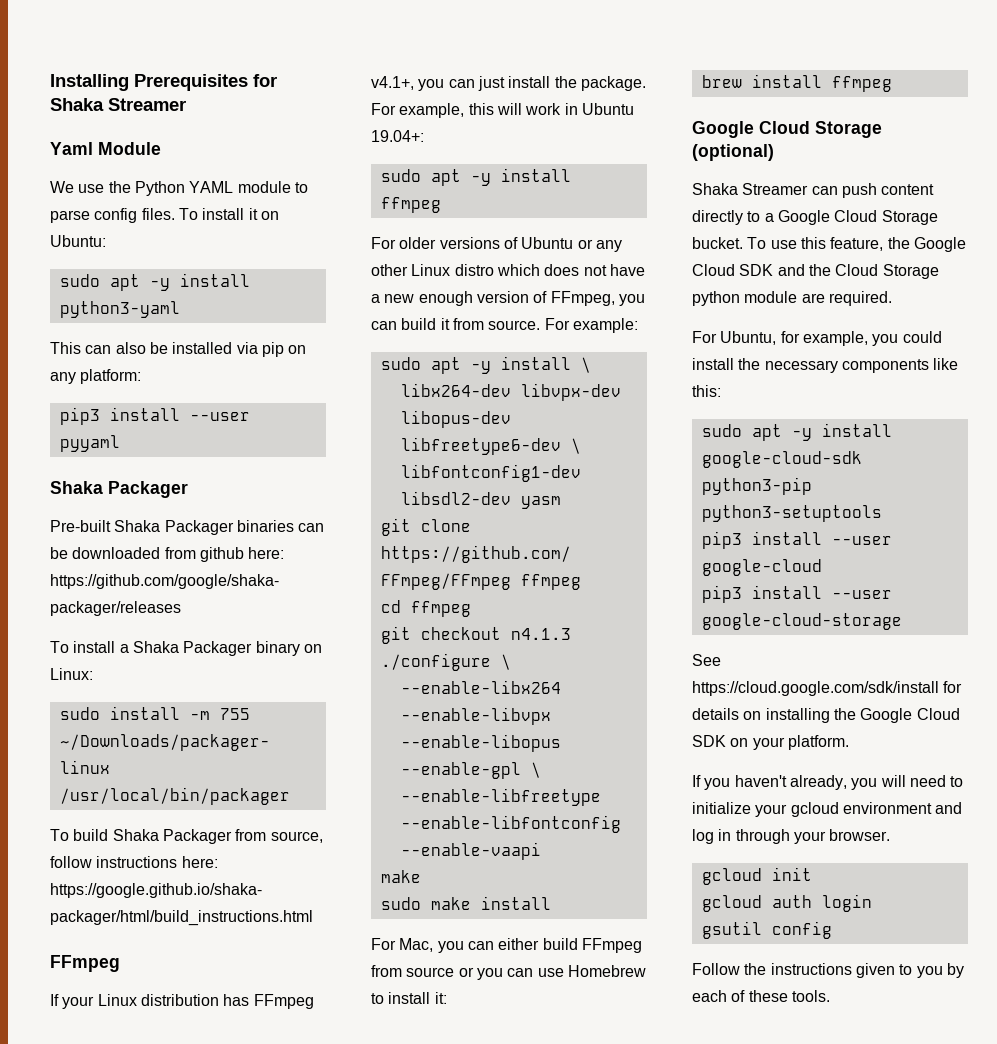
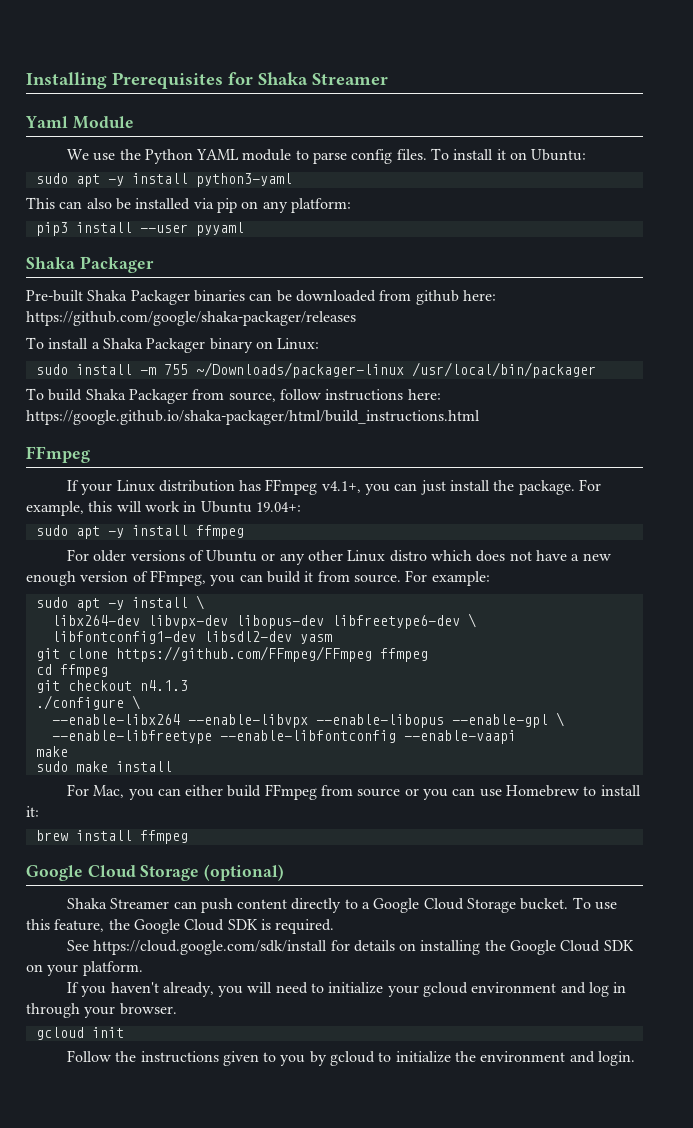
[777,264,939,279] [692,291,892,306] [692,331,942,346] [692,358,959,373] [692,385,721,397] [701,423,892,441] [701,451,862,468] [701,477,812,495] [701,505,882,522] [701,531,892,549] [701,559,822,576] [701,585,892,603] [701,613,902,630] and the Cloud Storage python module are required. // For Ubuntu, for example, you could install the necessary components like this: // sudo apt -y install google-cloud-sdk python3-pip python3-setuptools // pip3 install --user google-cloud // pip3 install --user google-cloud-storage -> [260,919,335,934] is required.
[701,894,872,912] [701,921,832,939] // gcloud auth login // gsutil config -> (124, 1032) none
[692,990,830,1002] each of these tools. -> [330,1051,636,1066] gcloud to initialize the environment and login.

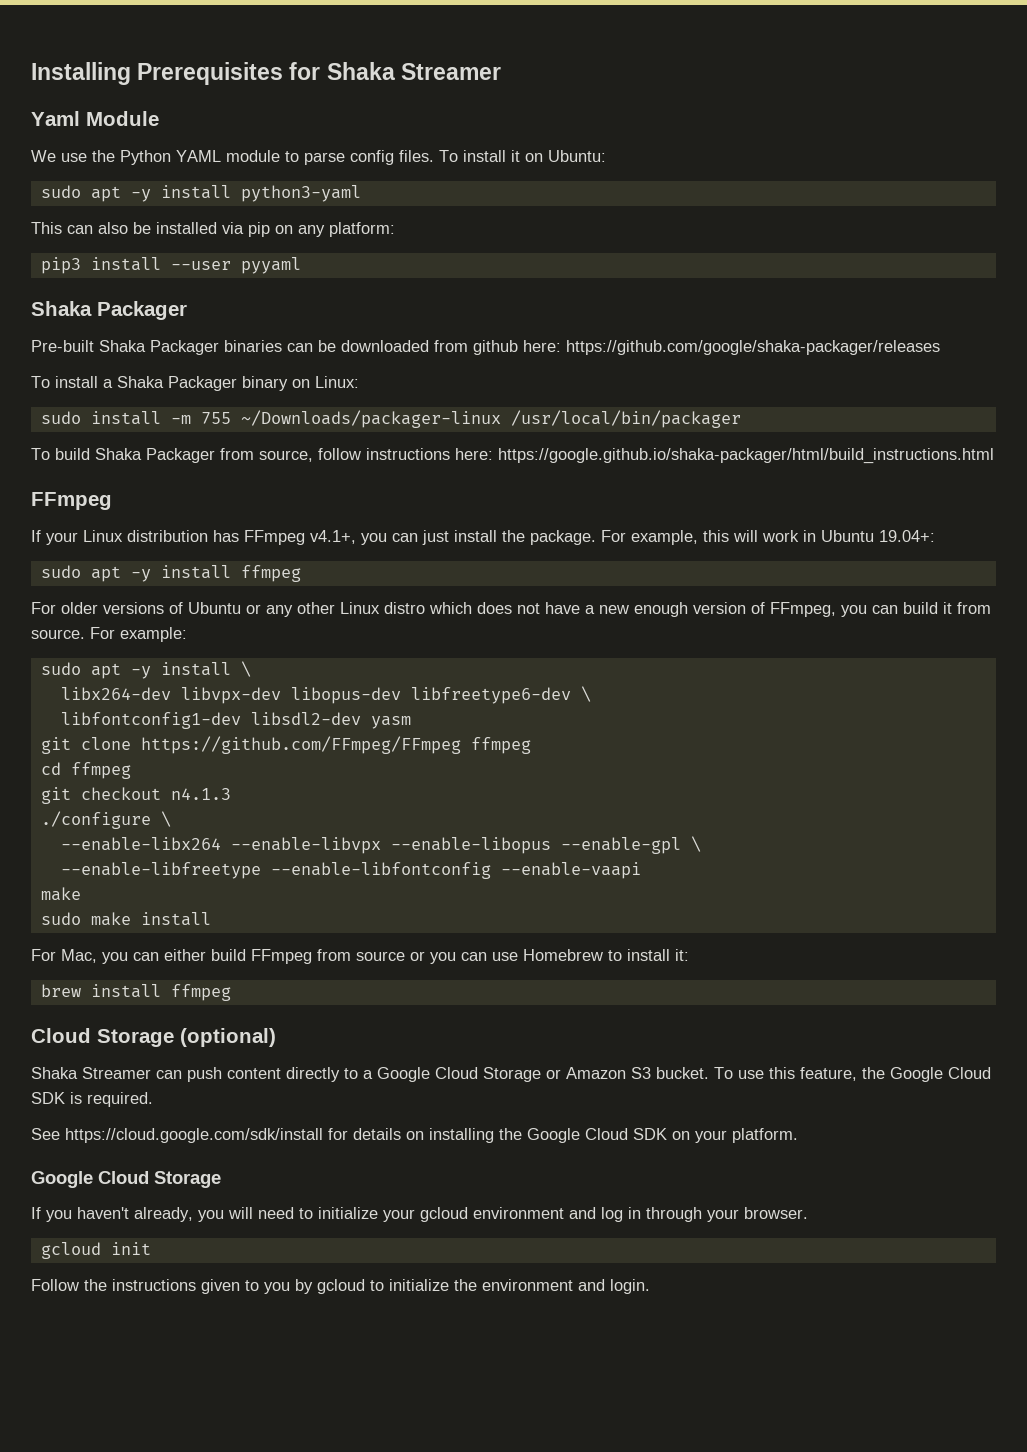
[26,865,83,881] Google -> (231, 992) none
(517, 905) none -> [546,1067,651,1079] or Amazon S3
(143, 968) none -> [31,1171,221,1188] // Google Cloud Storage

